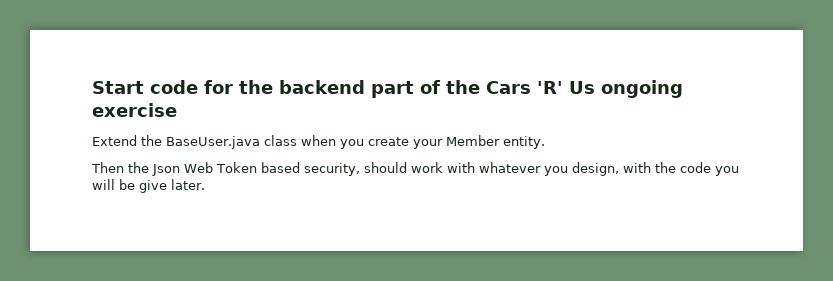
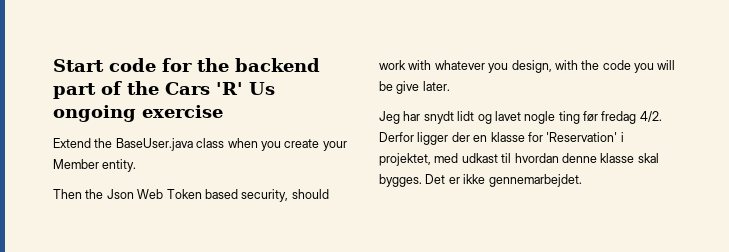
(205, 184) none -> [379,111,662,124] [379,132,624,145] [379,153,659,166] [379,174,582,187] // Jeg har snydt lidt og lavet nogle ting før fredag 4/2. Derfor ligger der en klasse for 'Reservation' i projektet, med udkast til hvordan denne klasse skal bygges. Det er ikke gennemarbejdet.

